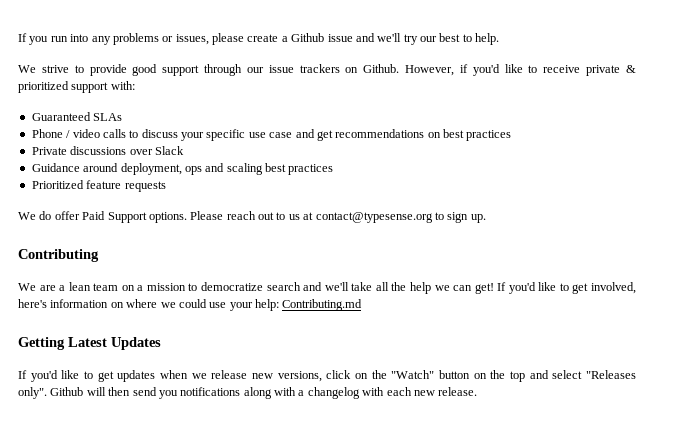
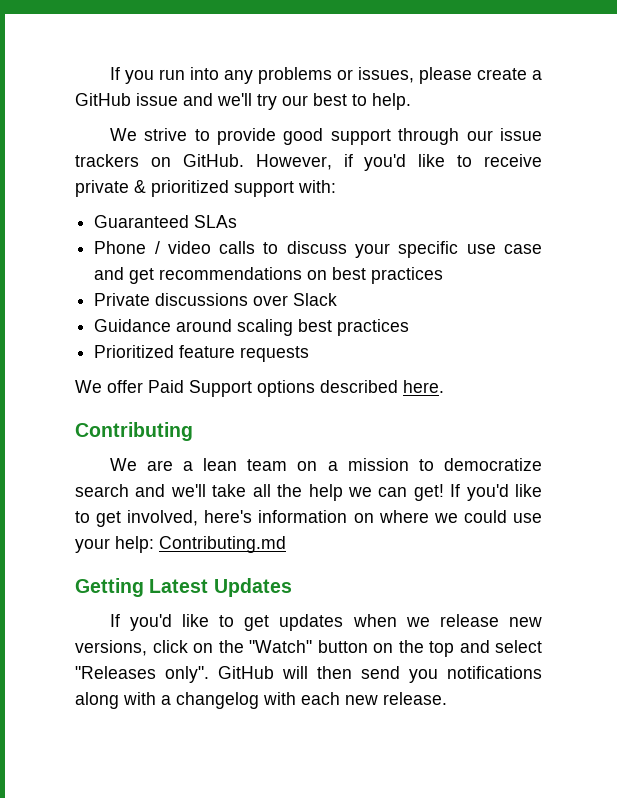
[291,33,325,42] Github -> [75,93,131,106] GitHub
[363,64,400,73] Github. -> [182,154,244,167] GitHub.
[120,163,225,175] deployment, ops and -> (233, 325) none
[39,211,52,220] do -> (102, 386) none
[148,211,486,223] options. Please reach out to us at contact@typesense.org to sign up. -> [257,380,444,397] options described here.
[50,387,84,396] Github -> [218,666,274,679] GitHub

